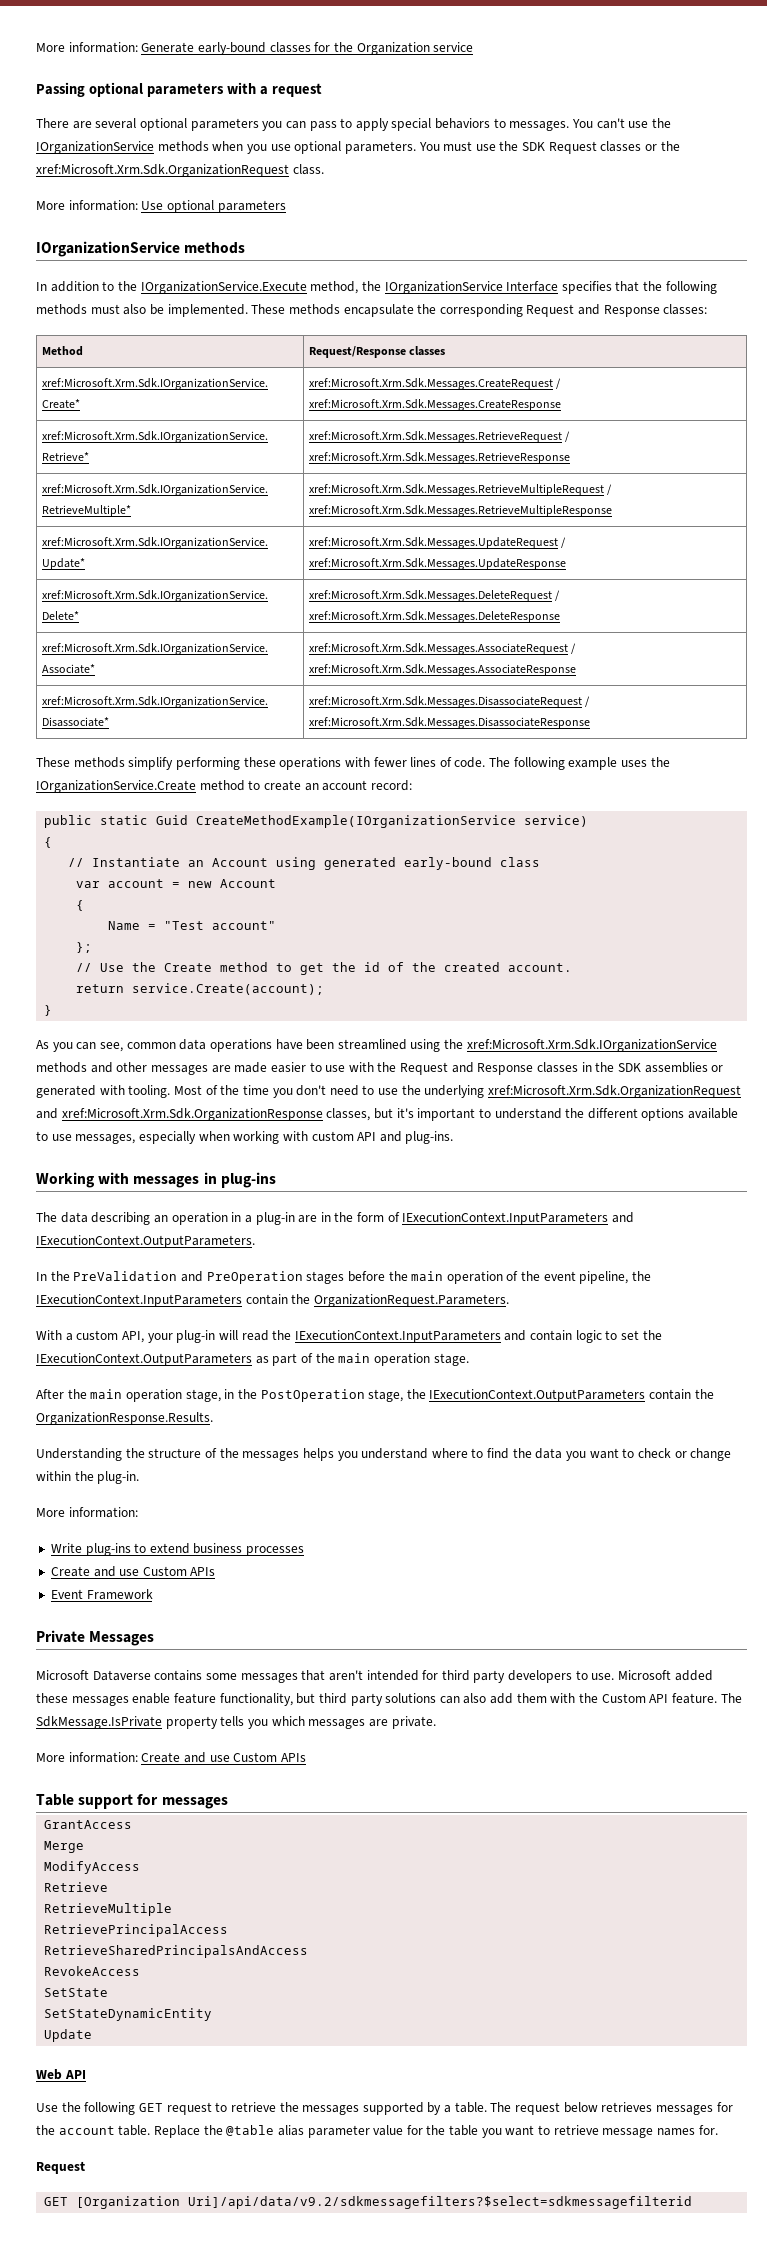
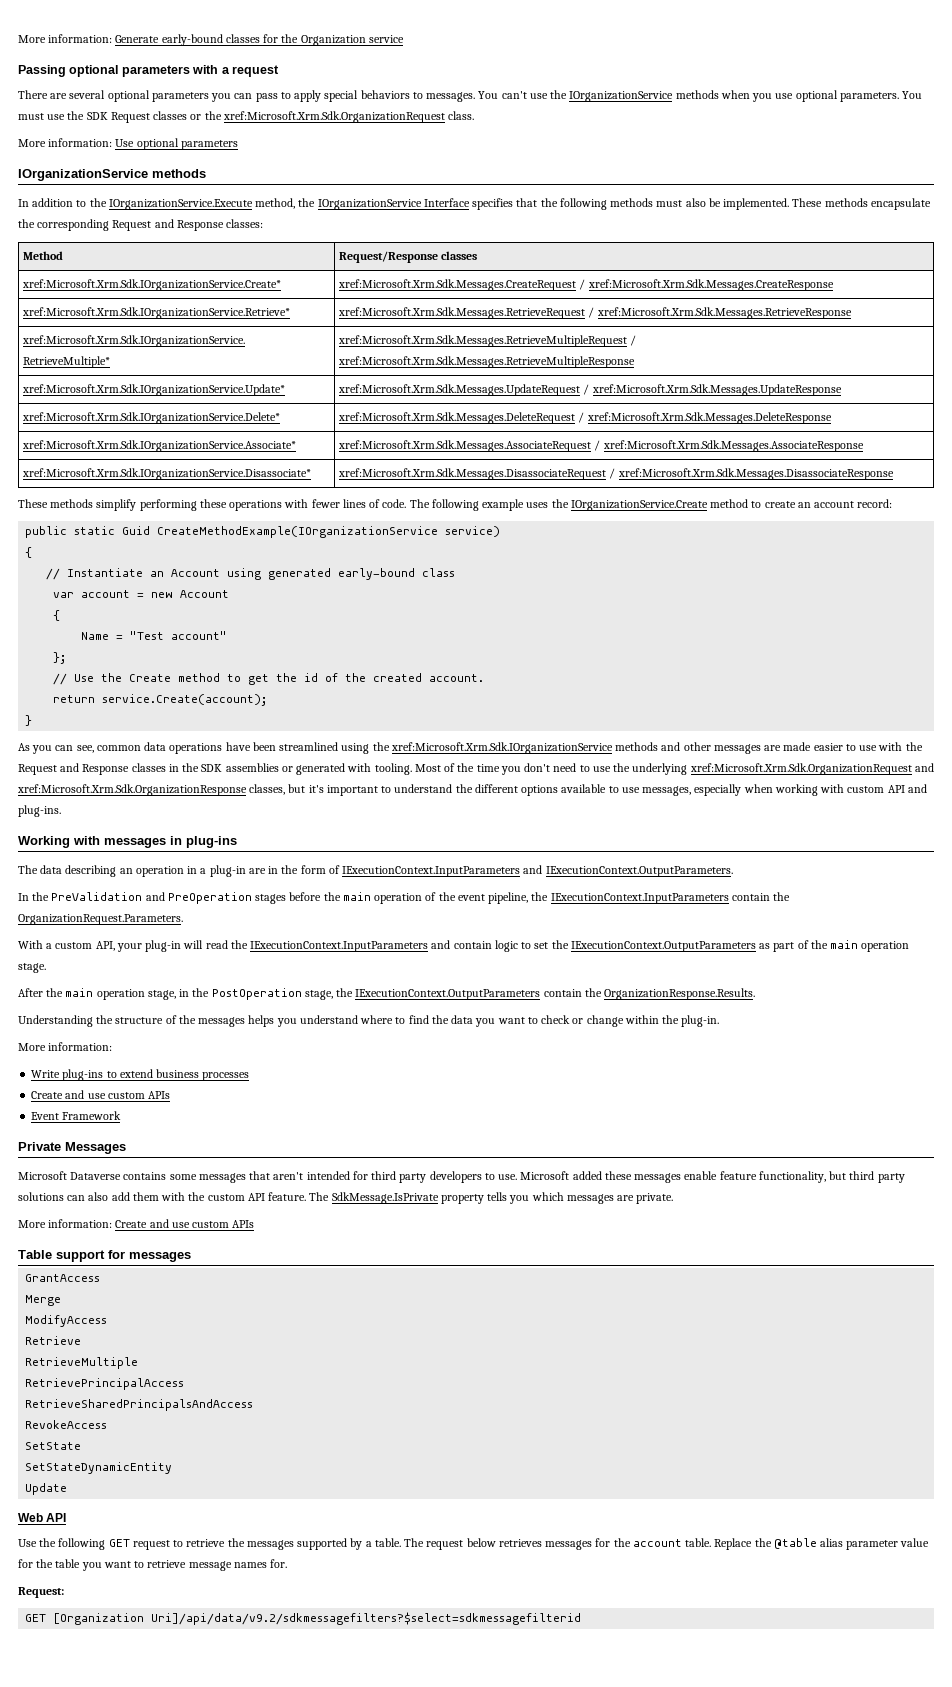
[142,1566,187,1576] Custom -> [107,1092,145,1099] custom
[601,1693,646,1703] Custom -> [207,1194,245,1201] custom
[233,1752,278,1762] Custom -> [192,1221,230,1228] custom
[36,2161,85,2174] Request -> [18,1587,64,1598] Request:

